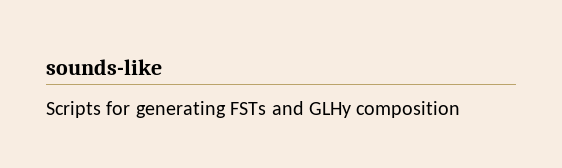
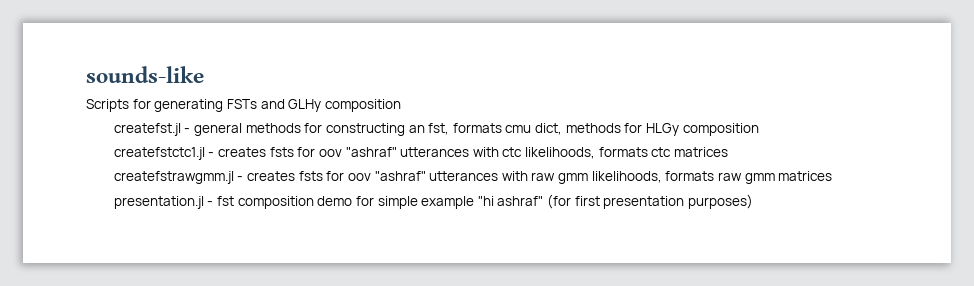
(461, 109) none -> [113,123,759,136] [113,147,729,160] [113,171,833,184] [113,194,754,209] // createfst.jl - general methods for constructing an fst, formats cmu dict, methods for HLGy composition // createfstctc1.jl - creates fsts for oov "ashraf" utterances with ctc likelihoods, formats ctc matrices // createfstrawgmm.jl - creates fsts for oov "ashraf" utterances with raw gmm likelihoods, formats raw gmm matrices // presentation.jl - fst composition demo for simple example "hi ashraf" (for first presentation purposes)

